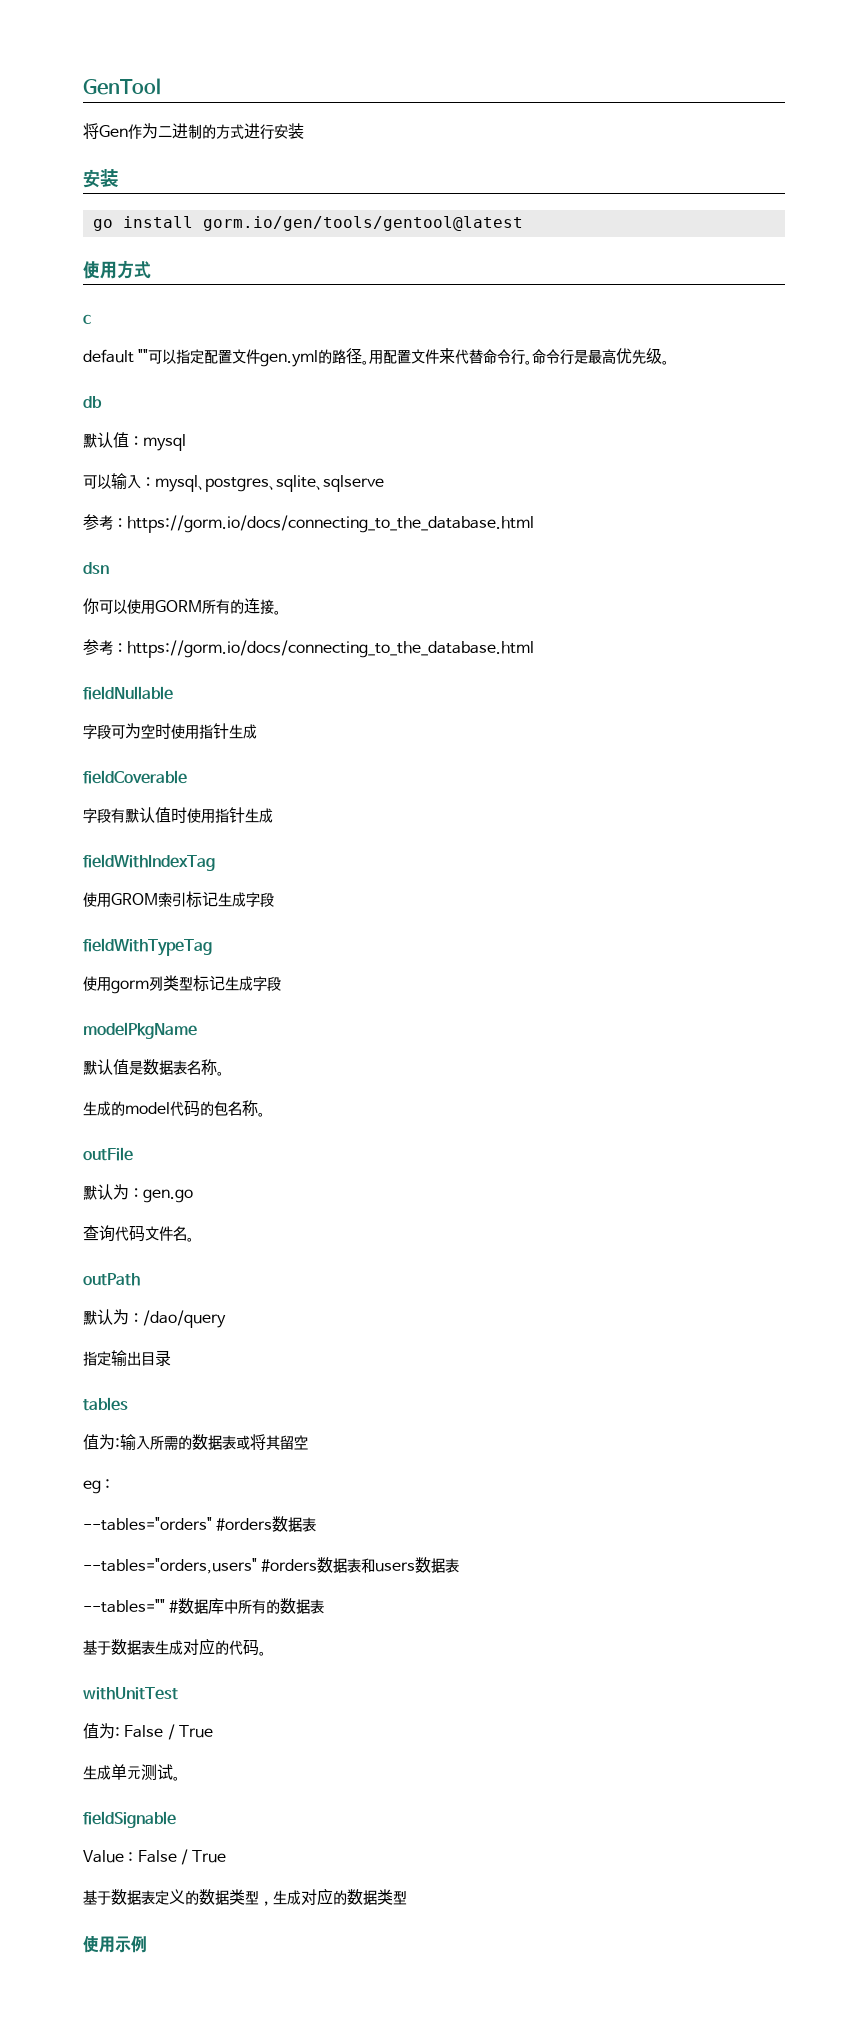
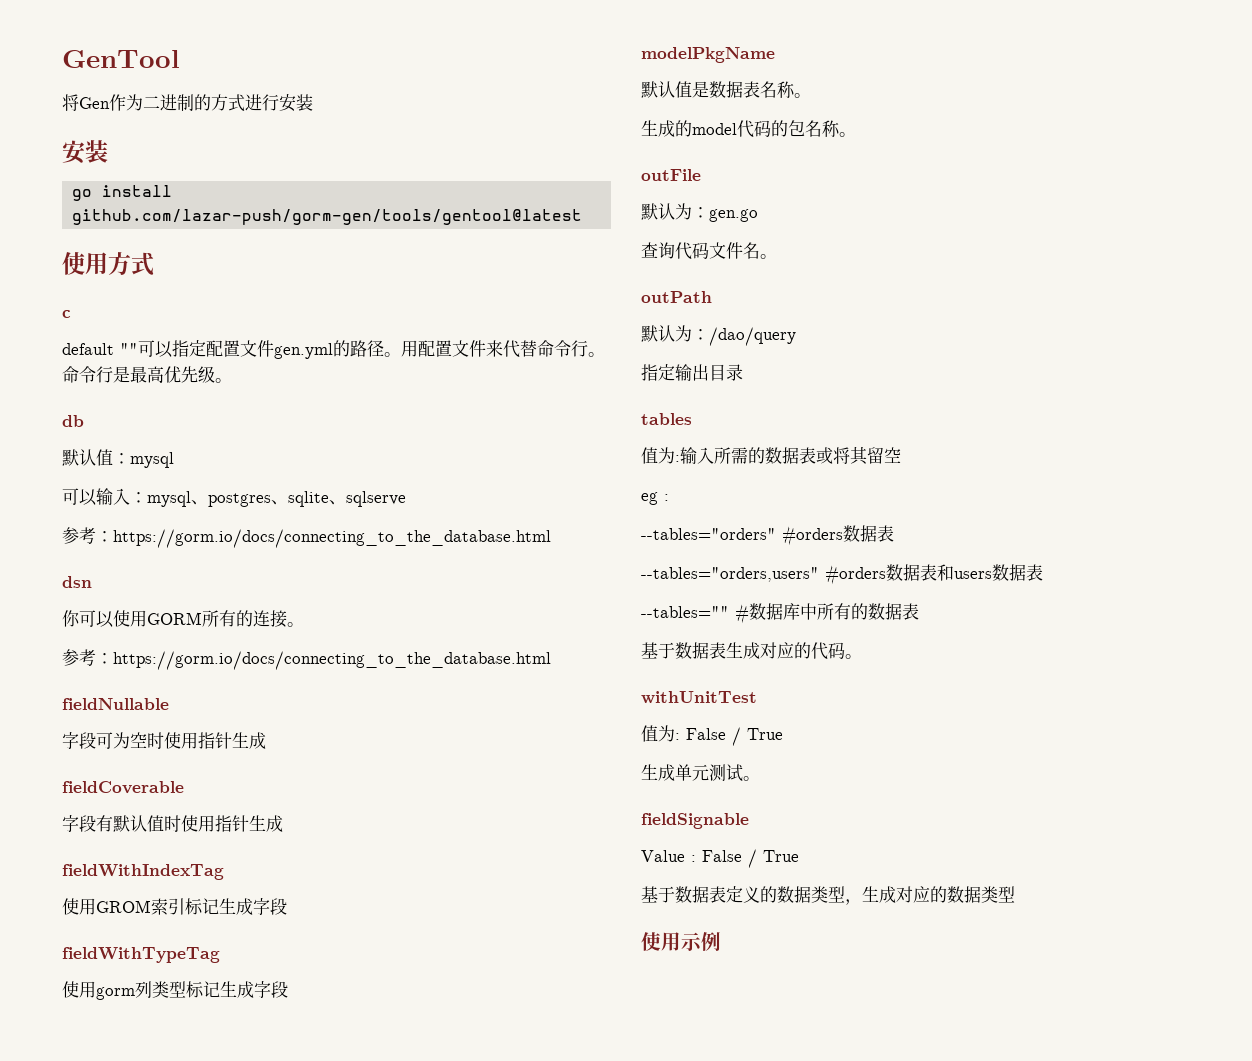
[202,216,523,231] gorm.io/gen/tools/gentool@latest -> [72,209,583,225] github.com/lazar-push/gorm-gen/tools/gentool@latest

